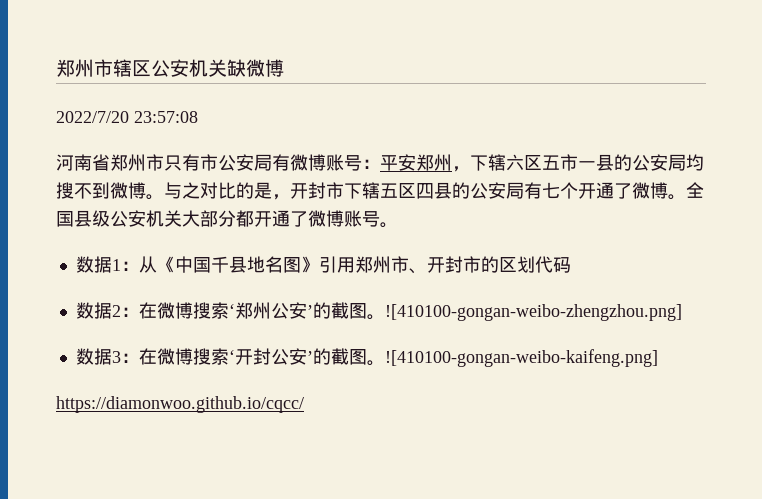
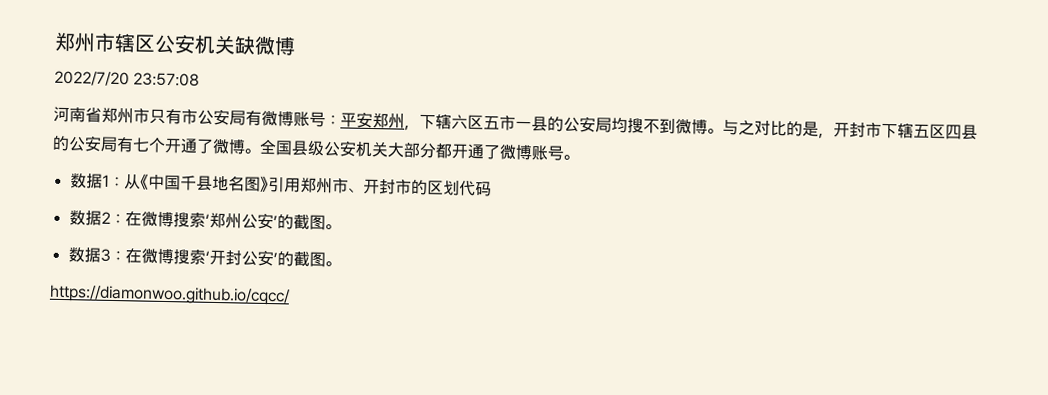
[384,304,682,321] ![410100-gongan-weibo-zhengzhou.png] -> (341, 227) none
[384,349,658,367] ![410100-gongan-weibo-kaifeng.png] -> (341, 264) none

